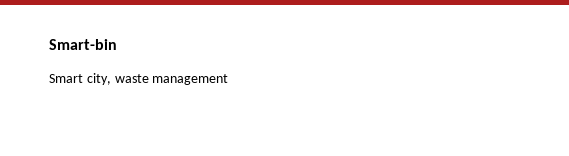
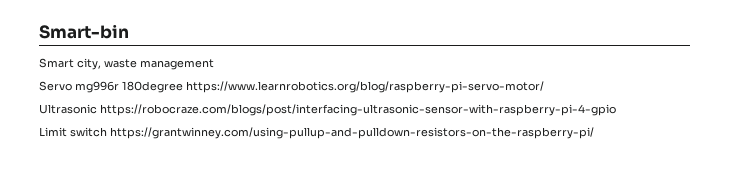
(229, 79) none -> [39,81,544,93] [39,104,616,116] [39,127,594,139] // Servo mg996r 180degree https://www.learnrobotics.org/blog/raspberry-pi-servo-motor/ // Ultrasonic https://robocraze.com/blogs/post/interfacing-ultrasonic-sensor-with-raspberry-pi-4-gpio // Limit switch https://grantwinney.com/using-pullup-and-pulldown-resistors-on-the-raspberry-pi/

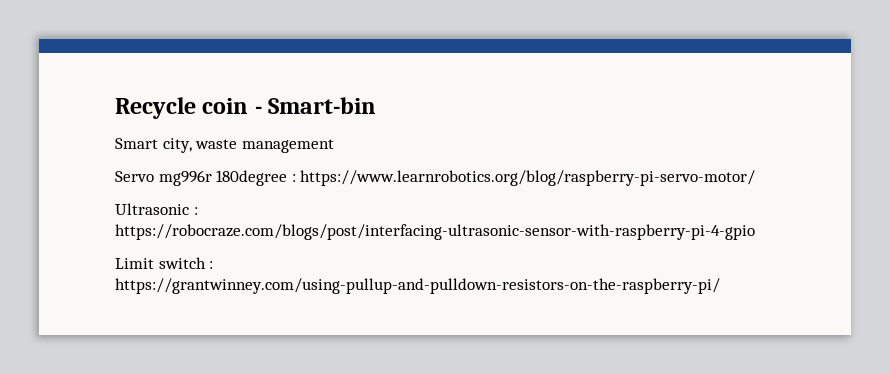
(39, 31) none -> [115,97,262,119] Recycle coin -
(183, 87) none -> [291,174,296,182] :
(97, 109) none -> [193,207,198,215] :
(107, 132) none -> [209,261,214,269] :

